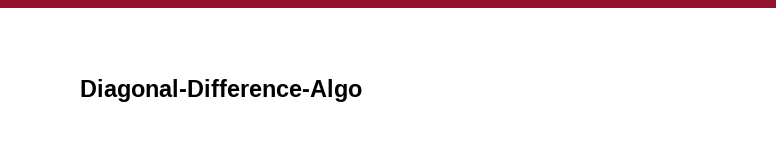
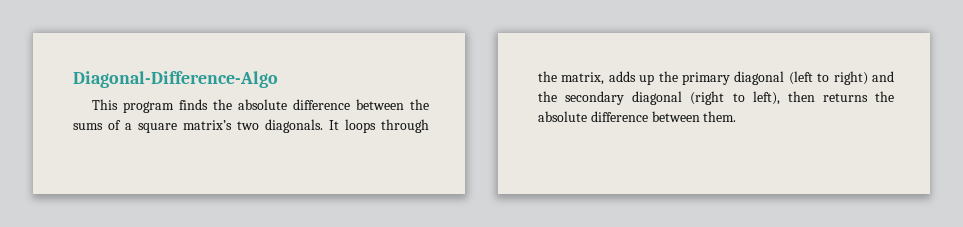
(362, 90) none -> [92,99,429,113] [73,119,429,133] [538,71,894,85] [538,91,894,105] [538,111,737,122] // This program finds the absolute difference between the sums of a square matrix’s two diagonals. It loops through the matrix, adds up the primary diagonal (left to right) and the secondary diagonal (right to left), then returns the absolute difference between them.

